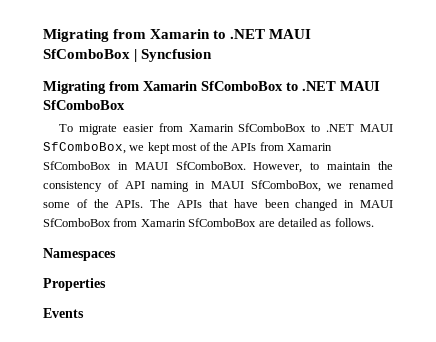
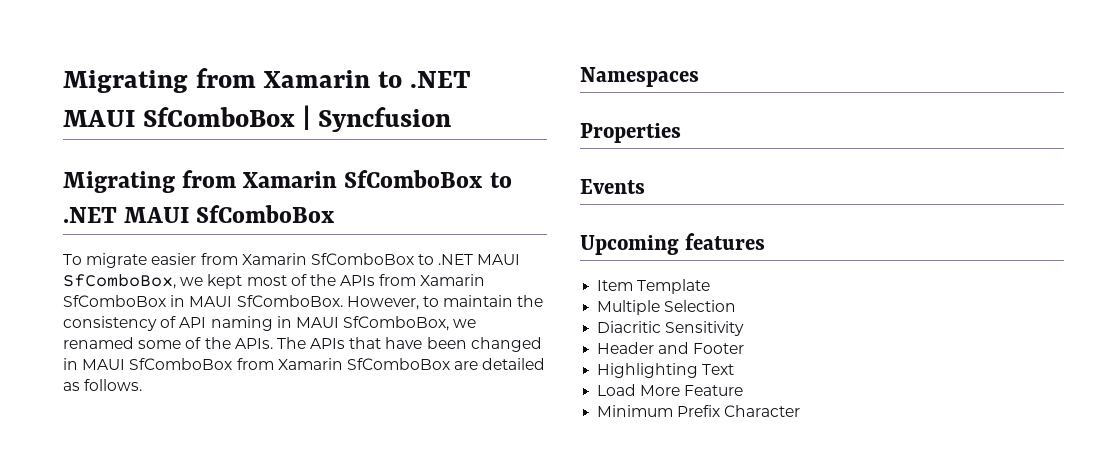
(84, 313) none -> [580,233,766,255] [597,279,711,294] [597,300,737,315] [597,321,745,336] [597,342,745,354] [597,363,735,378] [597,384,744,396] [597,405,801,417] // Upcoming features // Item Template // Multiple Selection // Diacritic Sensitivity // Header and Footer // Highlighting Text // Load More Feature // Minimum Prefix Character

